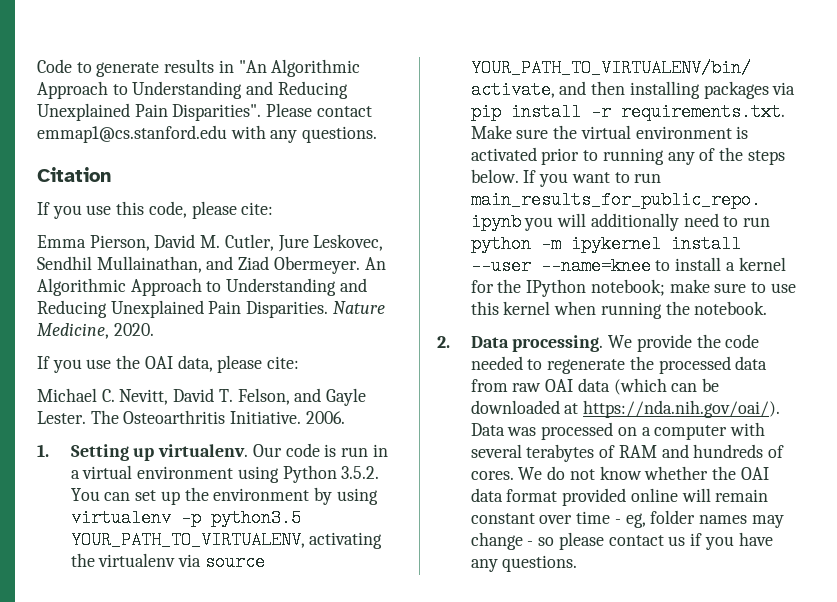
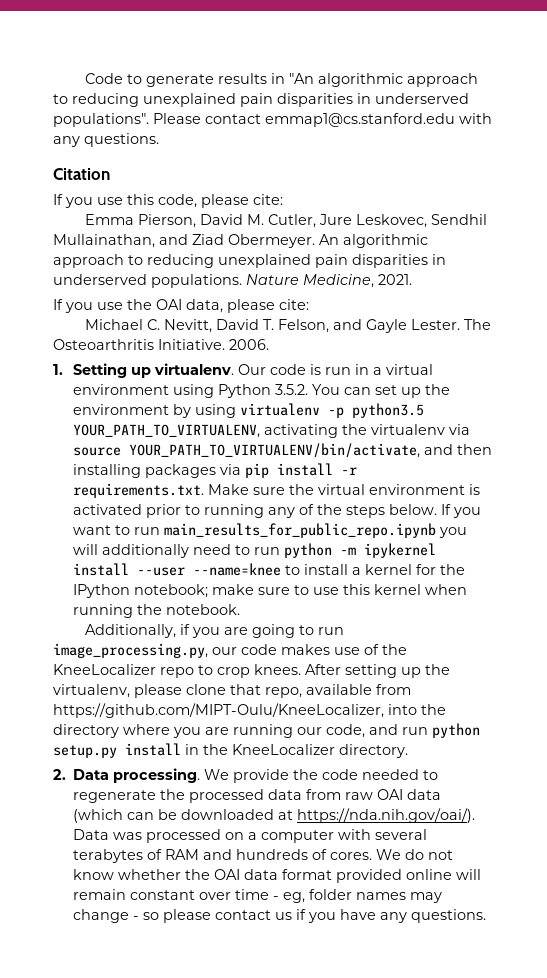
[271,59,361,77] [37,81,348,99] [37,103,262,121] Algorithmic Approach to Understanding and Reducing Unexplained Pain Disparities". -> [318,73,479,87] [53,93,469,107] [53,113,149,127] algorithmic approach to reducing unexplained pain disparities in underserved populations".
[37,278,367,296] [37,300,329,318] Algorithmic Approach to Understanding and Reducing Unexplained Pain Disparities. -> [343,234,428,248] [53,254,446,268] [53,274,242,288] algorithmic approach to reducing unexplained pain disparities in underserved populations.
[113,323,154,336] 2020. -> [378,274,412,285] 2021.
(768, 308) none -> [85,624,345,638] [53,643,407,658] [53,664,450,678] [53,684,411,698] [53,703,446,718] [53,723,480,738] [53,743,408,758] // Additionally, if you are going to run image_processing.py, our code makes use of the KneeLocalizer repo to crop knees. After setting up the virtualenv, please clone that repo, available from https://github.com/MIPT-Oulu/KneeLocalizer, into the directory where you are running our code, and run python setup.py install in the KneeLocalizer directory.

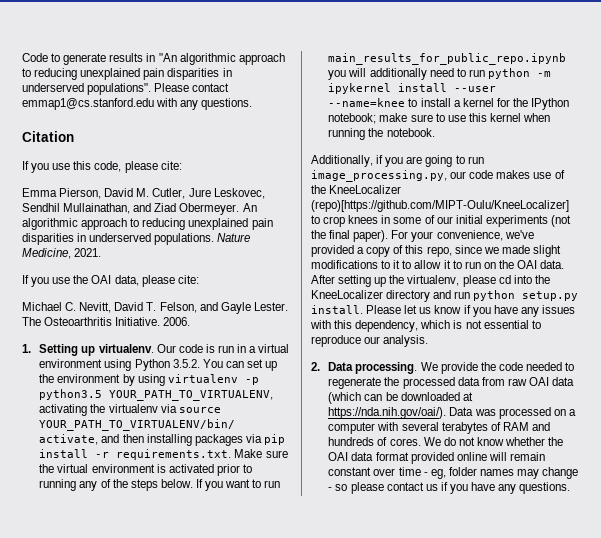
[160,667,194,678] repo -> [311,200,569,212] (repo)[https://github.com/MIPT-Oulu/KneeLocalizer]
[254,664,301,675] knees. -> [348,215,571,227] [311,230,534,242] [311,245,561,257] [311,260,565,269] knees in some of our initial experiments (not the final paper). For your convenience, we've provided a copy of this repo, since we made slight modifications to it to allow it to run on the OAI data.
[186,684,411,698] [53,703,446,718] [53,723,480,738] [53,743,408,758] clone that repo, available from https://github.com/MIPT-Oulu/KneeLocalizer, into the directory where you are running our code, and run python setup.py install in the KneeLocalizer directory. -> [498,275,550,284] [311,290,579,302] [311,305,575,317] [310,320,541,332] [311,335,429,347] cd into the KneeLocalizer directory and run python setup.py install. Please let us know if you have any issues with this dependency, which is not essential to reproduce our analysis.

